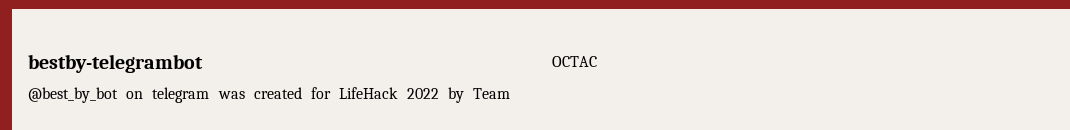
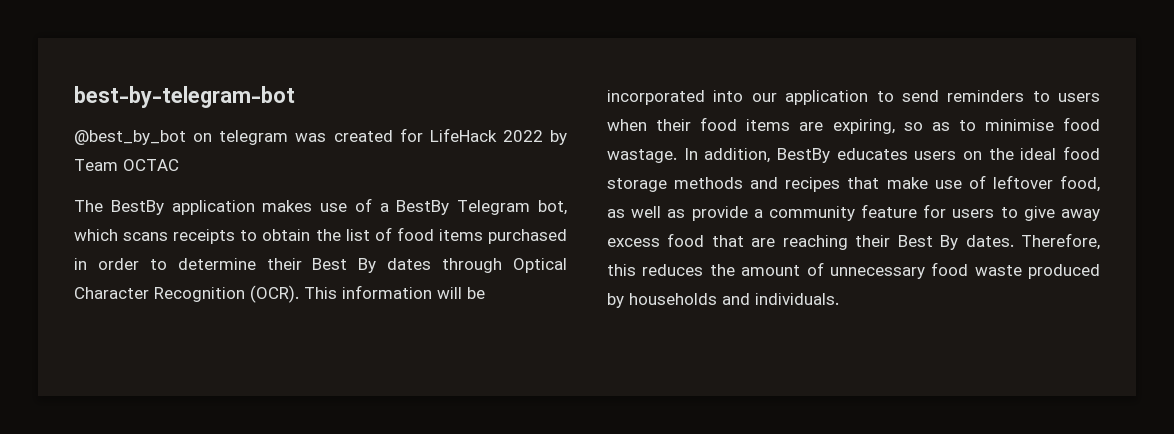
[28,54,203,73] bestby-telegrambot -> [74,86,295,108] best-by-telegram-bot
(597, 61) none -> [74,198,567,215] [74,227,568,244] [74,258,568,273] [74,285,485,303] [607,90,1100,105] [607,117,1100,134] [607,146,1100,163] [607,175,1100,192] [607,204,1100,221] [607,233,1100,250] [607,262,1100,279] [607,293,839,308] // The BestBy application makes use of a BestBy Telegram bot, which scans receipts to obtain the list of food items purchased in order to determine their Best By dates through Optical Character Recognition (OCR). This information will be incorporated into our application to send reminders to users when their food items are expiring, so as to minimise food wastage. In addition, BestBy educates users on the ideal food storage methods and recipes that make use of leftover food, as well as provide a community feature for users to give away excess food that are reaching their Best By dates. Therefore, this reduces the amount of unnecessary food waste produced by households and individuals.

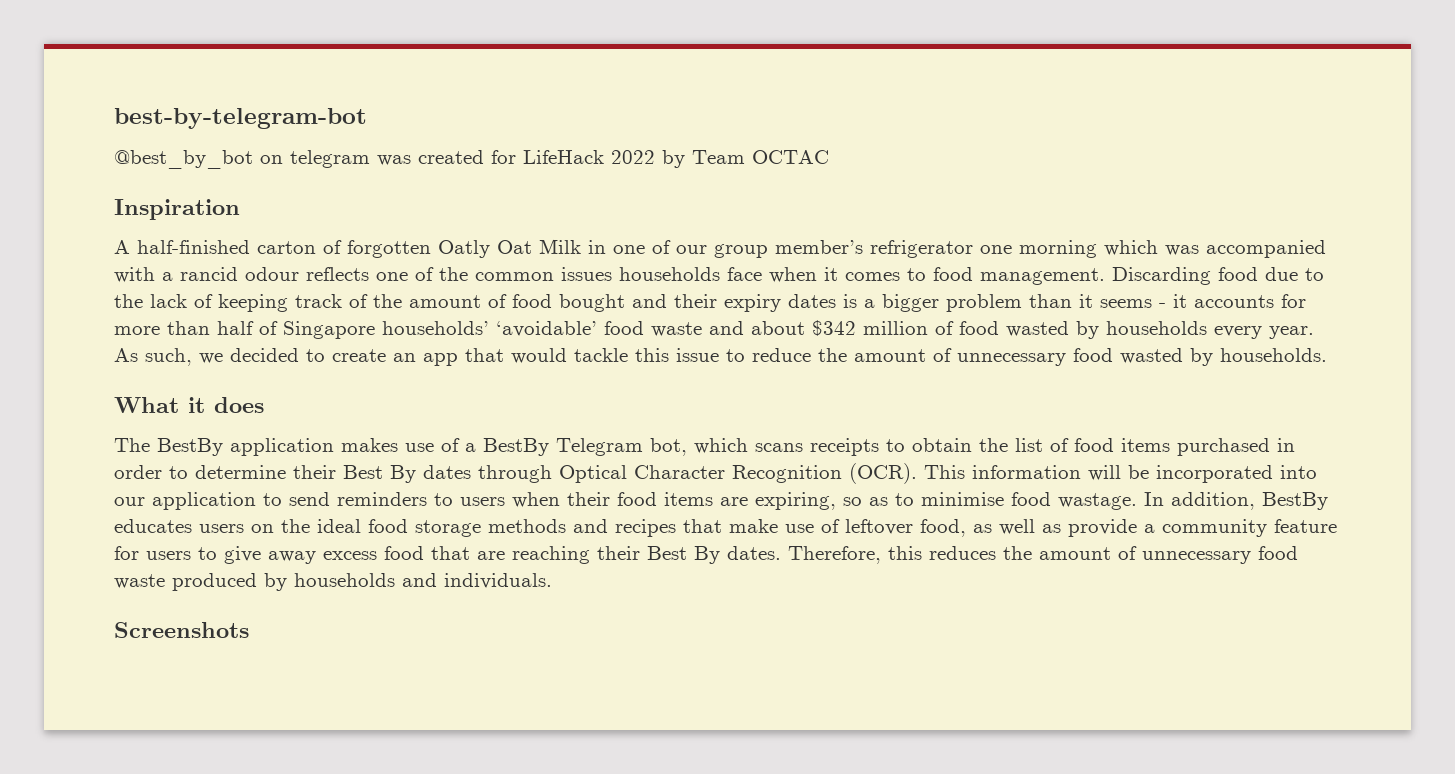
(179, 165) none -> [114,199,240,220] [114,239,1326,258] [114,267,1324,285] [114,294,1306,312] [114,320,1314,339] [114,348,1327,366] [114,397,264,413] // Inspiration // A half-finished carton of forgotten Oatly Oat Milk in one of our group member’s refrigerator one morning which was accompanied with a rancid odour reflects one of the common issues households face when it comes to food management. Discarding food due to the lack of keeping track of the amount of food bought and their expiry dates is a bigger problem than it seems - it accounts for more than half of Singapore households’ ‘avoidable’ food waste and about $342 million of food wasted by households every year. As such, we decided to create an app that would tackle this issue to reduce the amount of unnecessary food wasted by households. // What it does
(839, 299) none -> [114,622,249,638] // Screenshots

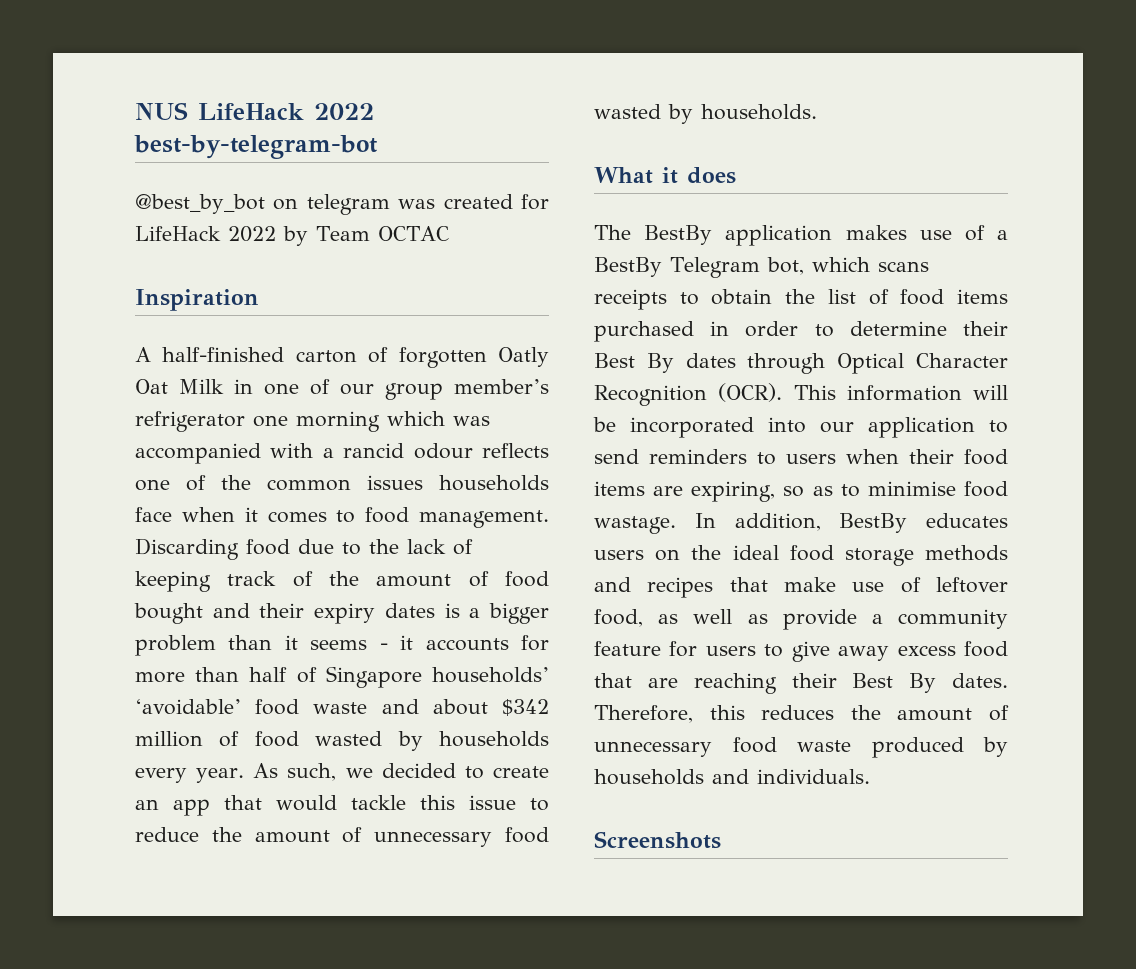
(114, 118) none -> [135,102,374,120] NUS LifeHack 2022

